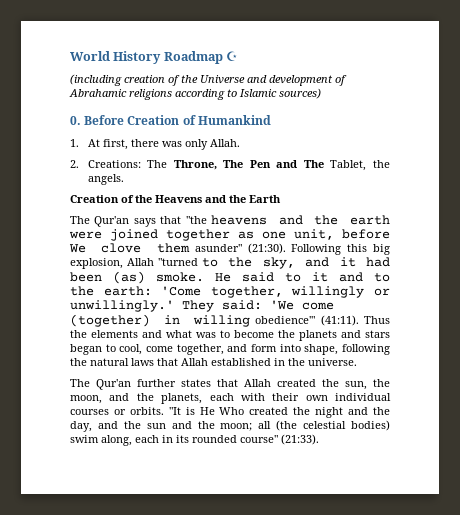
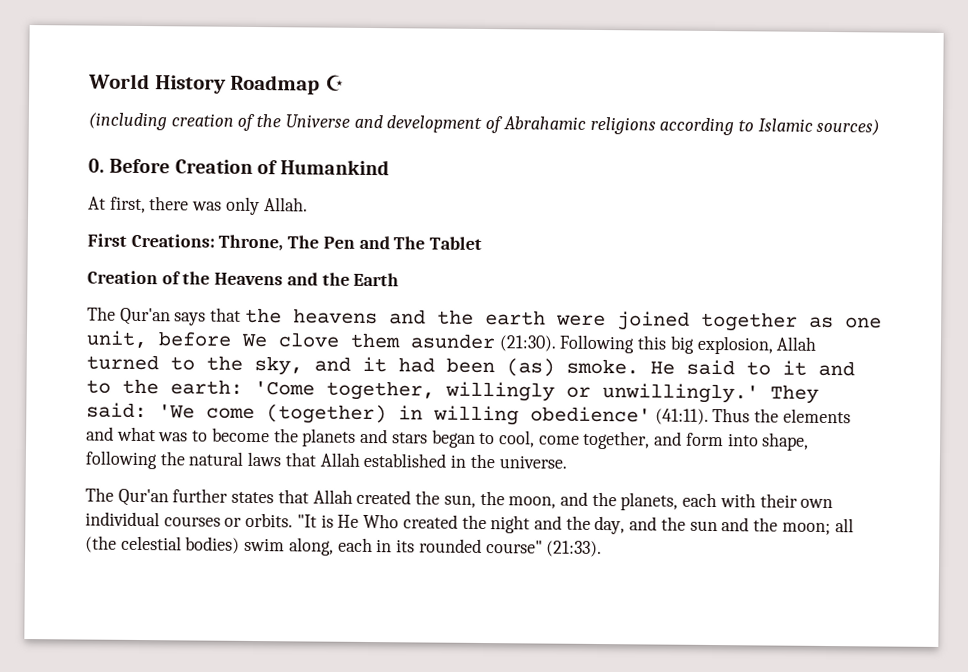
[70,139,79,147] 1. -> (390, 167) none
[70,160,168,168] 2. Creations: The -> [87,233,215,248] First Creations:
[330,160,390,171] [87,174,124,185] Tablet, the angels. -> [429,236,483,250] Tablet
[185,216,207,224] "the -> [244,307,282,324] the
[194,244,242,252] asunder" -> [410,333,496,350] asunder
[157,258,198,266] "turned -> [86,354,159,371] turned
[255,316,316,324] obedience'" -> [530,406,651,423] obedience'

